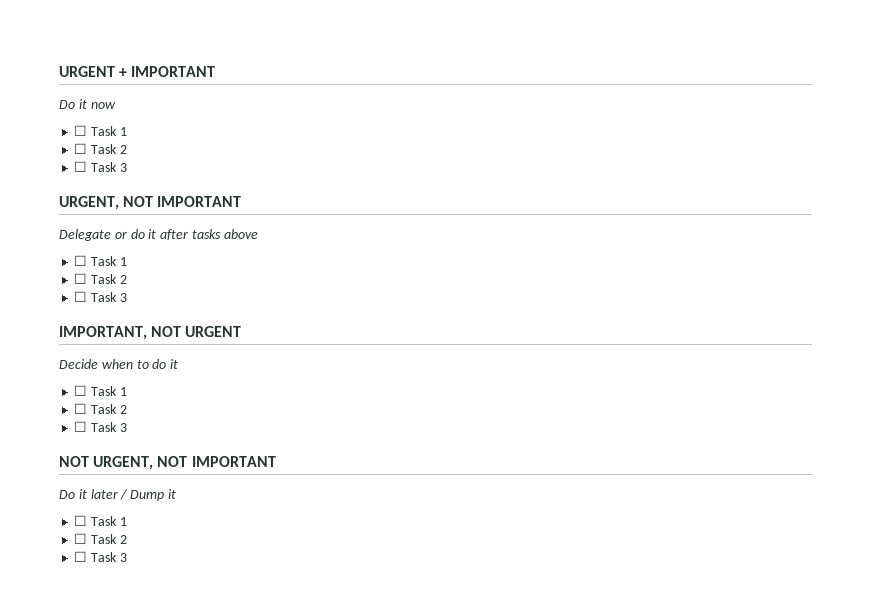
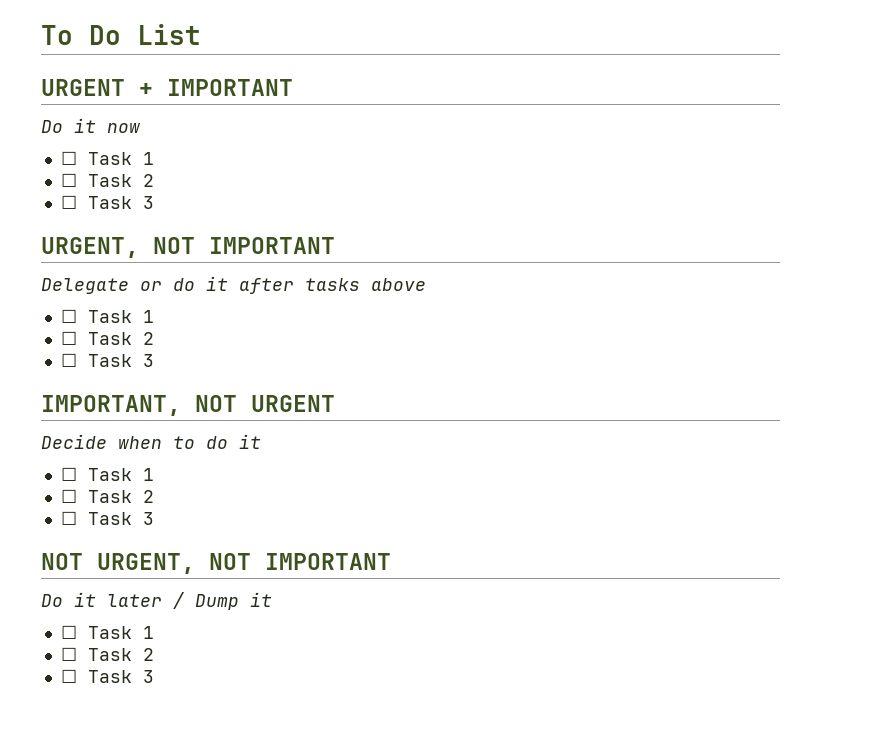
(59, 71) none -> [41,24,201,45] To Do List //

